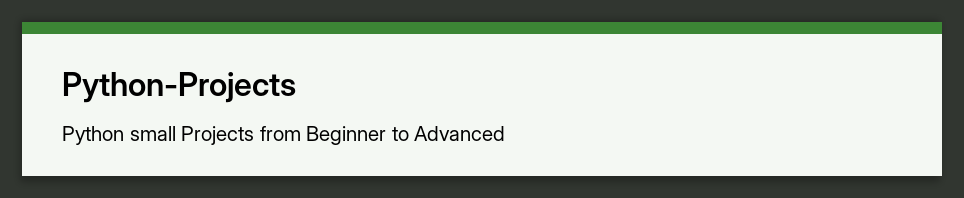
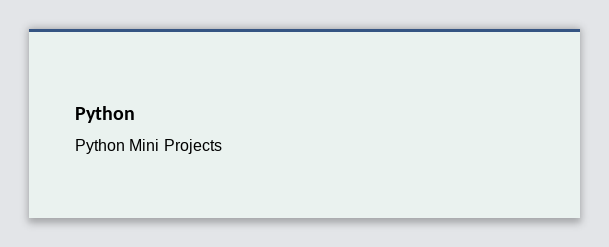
[62,72,296,103] [62,126,506,145] Python-Projects // Python small Projects from Beginner to Advanced -> [75,106,135,123] [75,139,222,154] Python // Python Mini Projects

